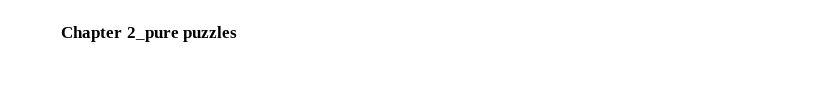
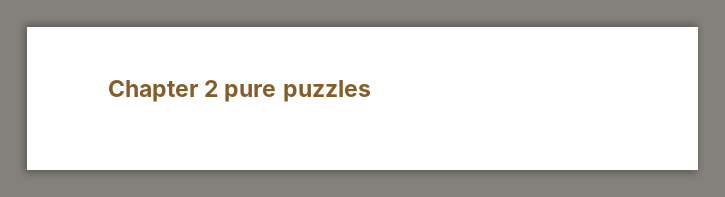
[126,27,179,42] 2_pure -> [204,80,277,102] 2 pure

